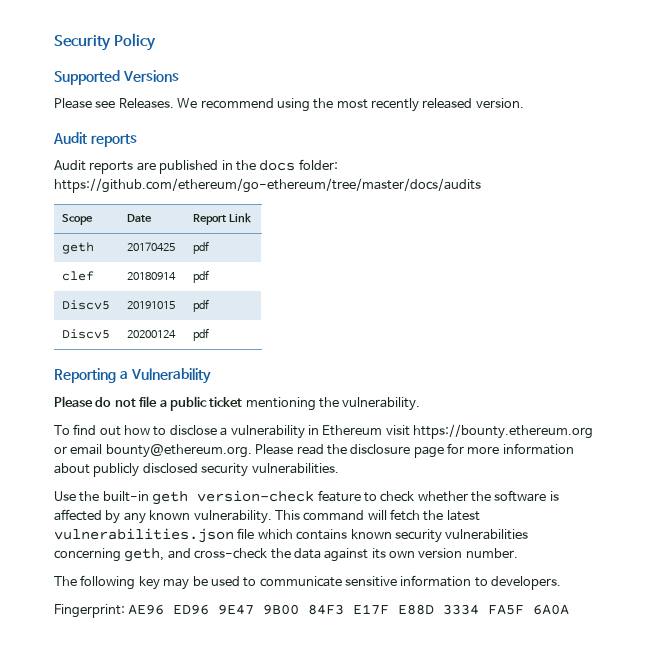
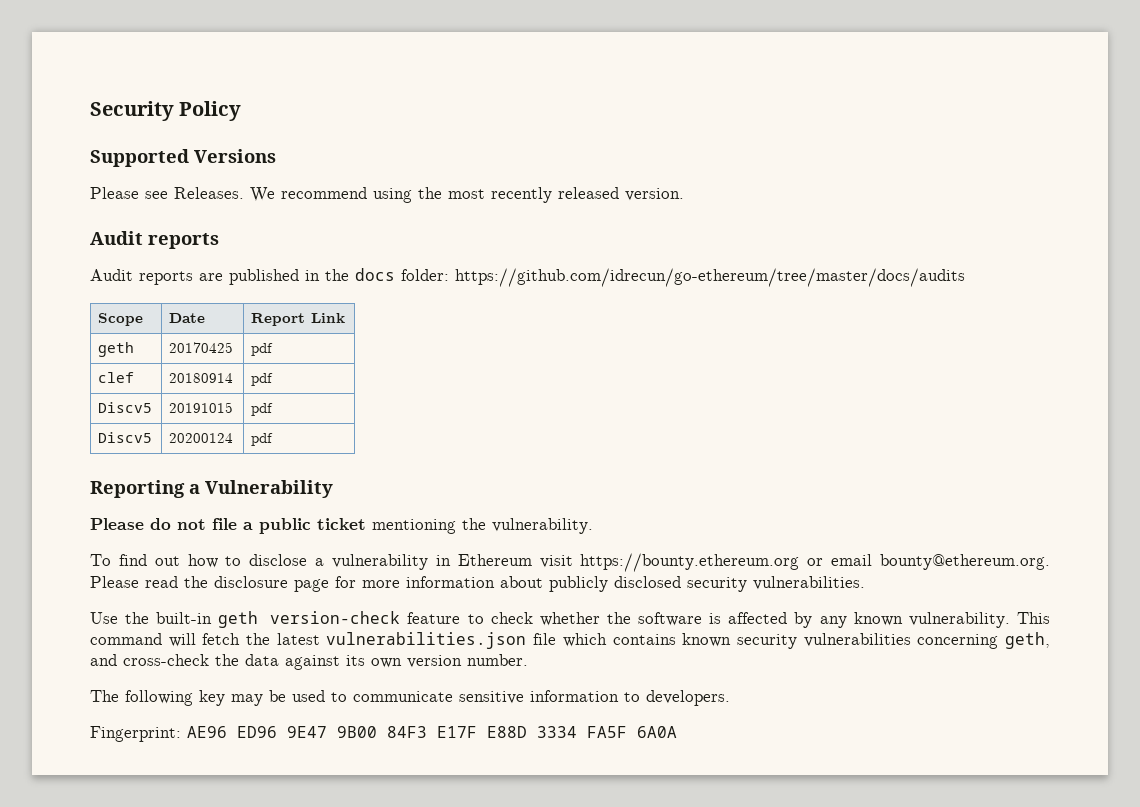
[54,178,481,193] https://github.com/ethereum/go-ethereum/tree/master/docs/audits -> [455,268,965,287] https://github.com/idrecun/go-ethereum/tree/master/docs/audits

